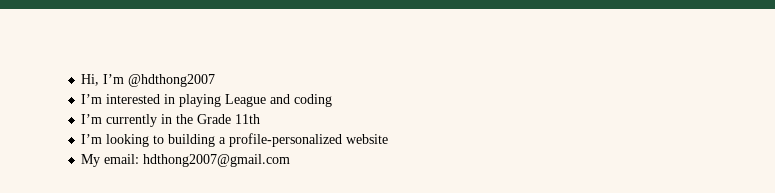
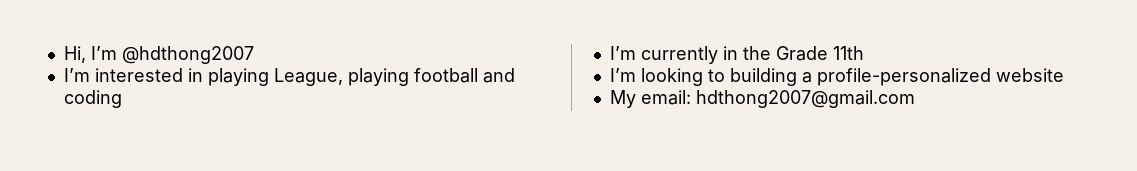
[225,94,267,107] League -> [273,68,478,86] League, playing football

